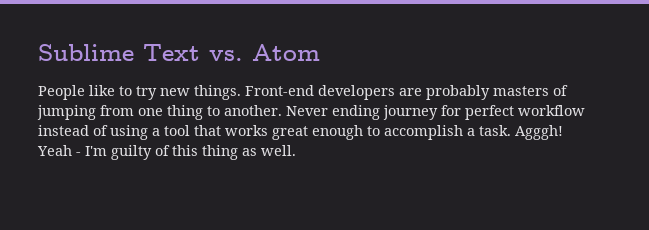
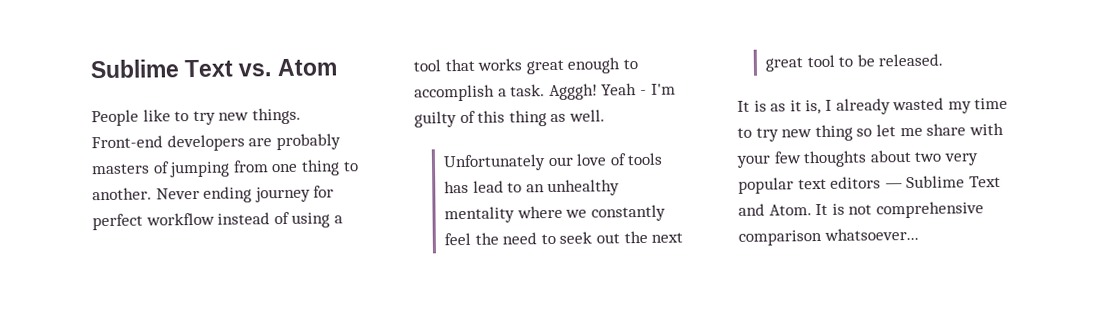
(296, 150) none -> [442,152,664,172] [443,179,621,197] [443,204,666,224] [443,230,684,246] [764,53,944,72] [737,97,1009,115] [737,122,1004,142] [736,149,979,168] [738,175,1001,194] [738,201,984,219] [738,227,919,246] // Unfortunately our love of tools has lead to an unhealthy mentality where we constantly feel the need to seek out the next great tool to be released. // It is as it is, I already wasted my time to try new thing so let me share with your few thoughts about two very popular text editors — Sublime Text and Atom. It is not comprehensive comparison whatsoever...

